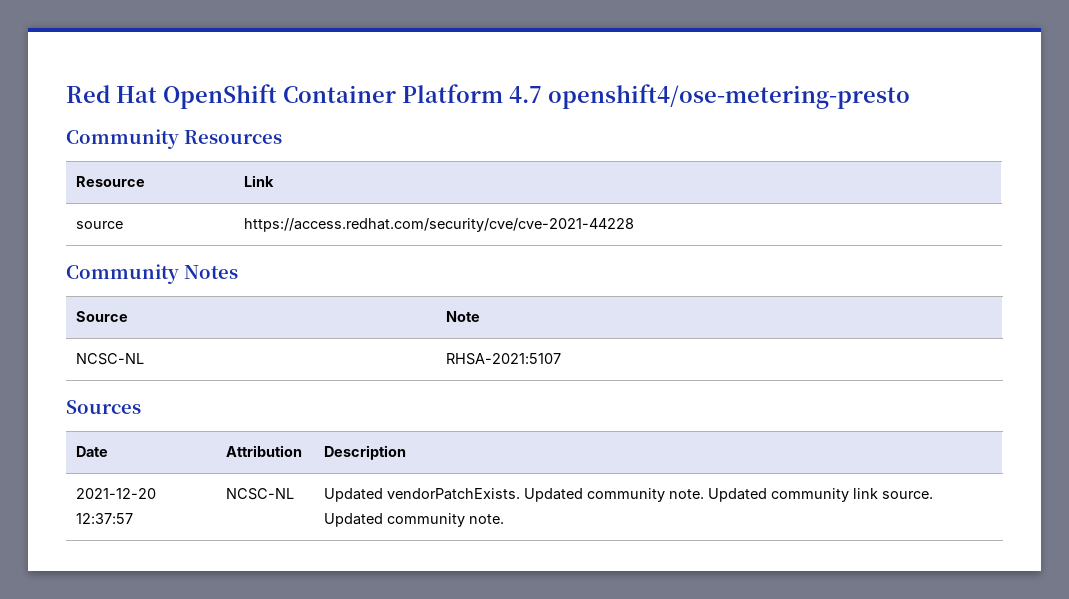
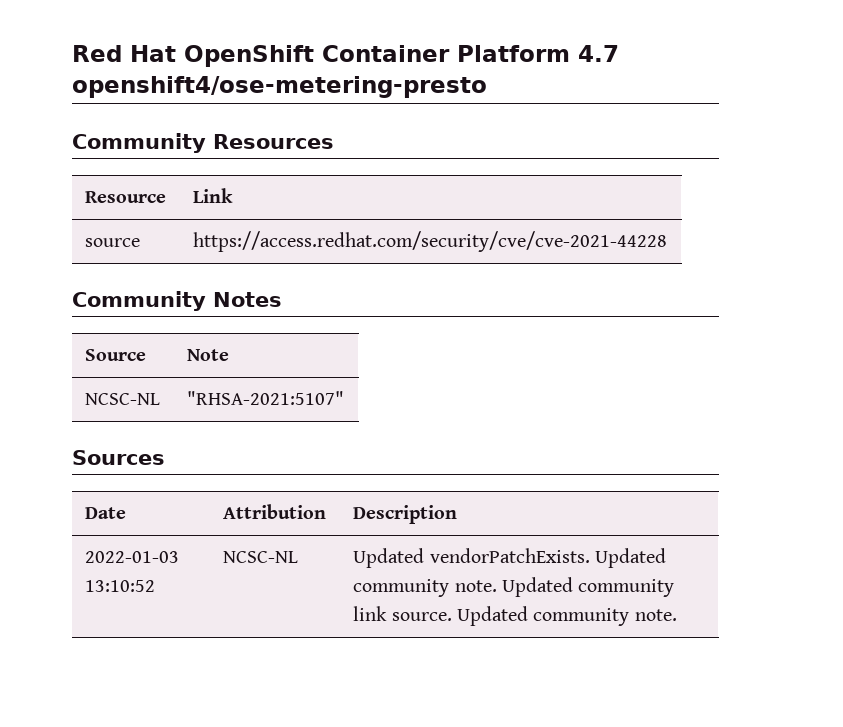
[446,353,562,365] RHSA-2021:5107 -> [187,391,345,405] "RHSA-2021:5107"
[76,488,157,499] [76,513,134,524] 2021-12-20 12:37:57 -> [85,551,180,563] [85,580,156,592] 2022-01-03 13:10:52

